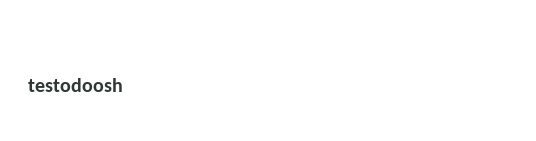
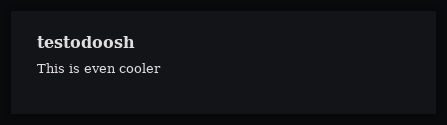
(123, 85) none -> [37,63,161,73] // This is even cooler

